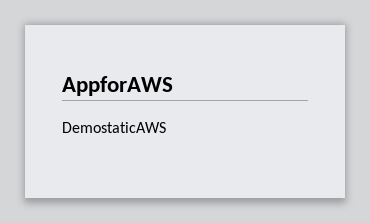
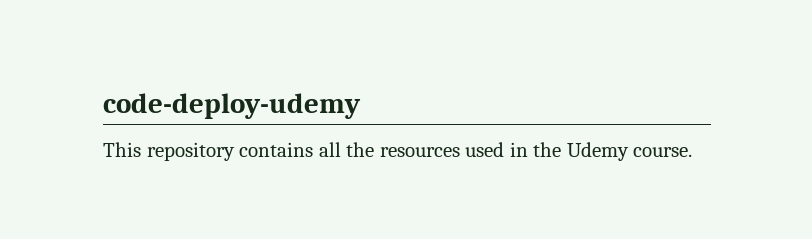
[62,76,173,96] [62,122,166,133] AppforAWS // DemostaticAWS -> [103,93,361,119] [103,142,693,161] code-deploy-udemy // This repository contains all the resources used in the Udemy course.

